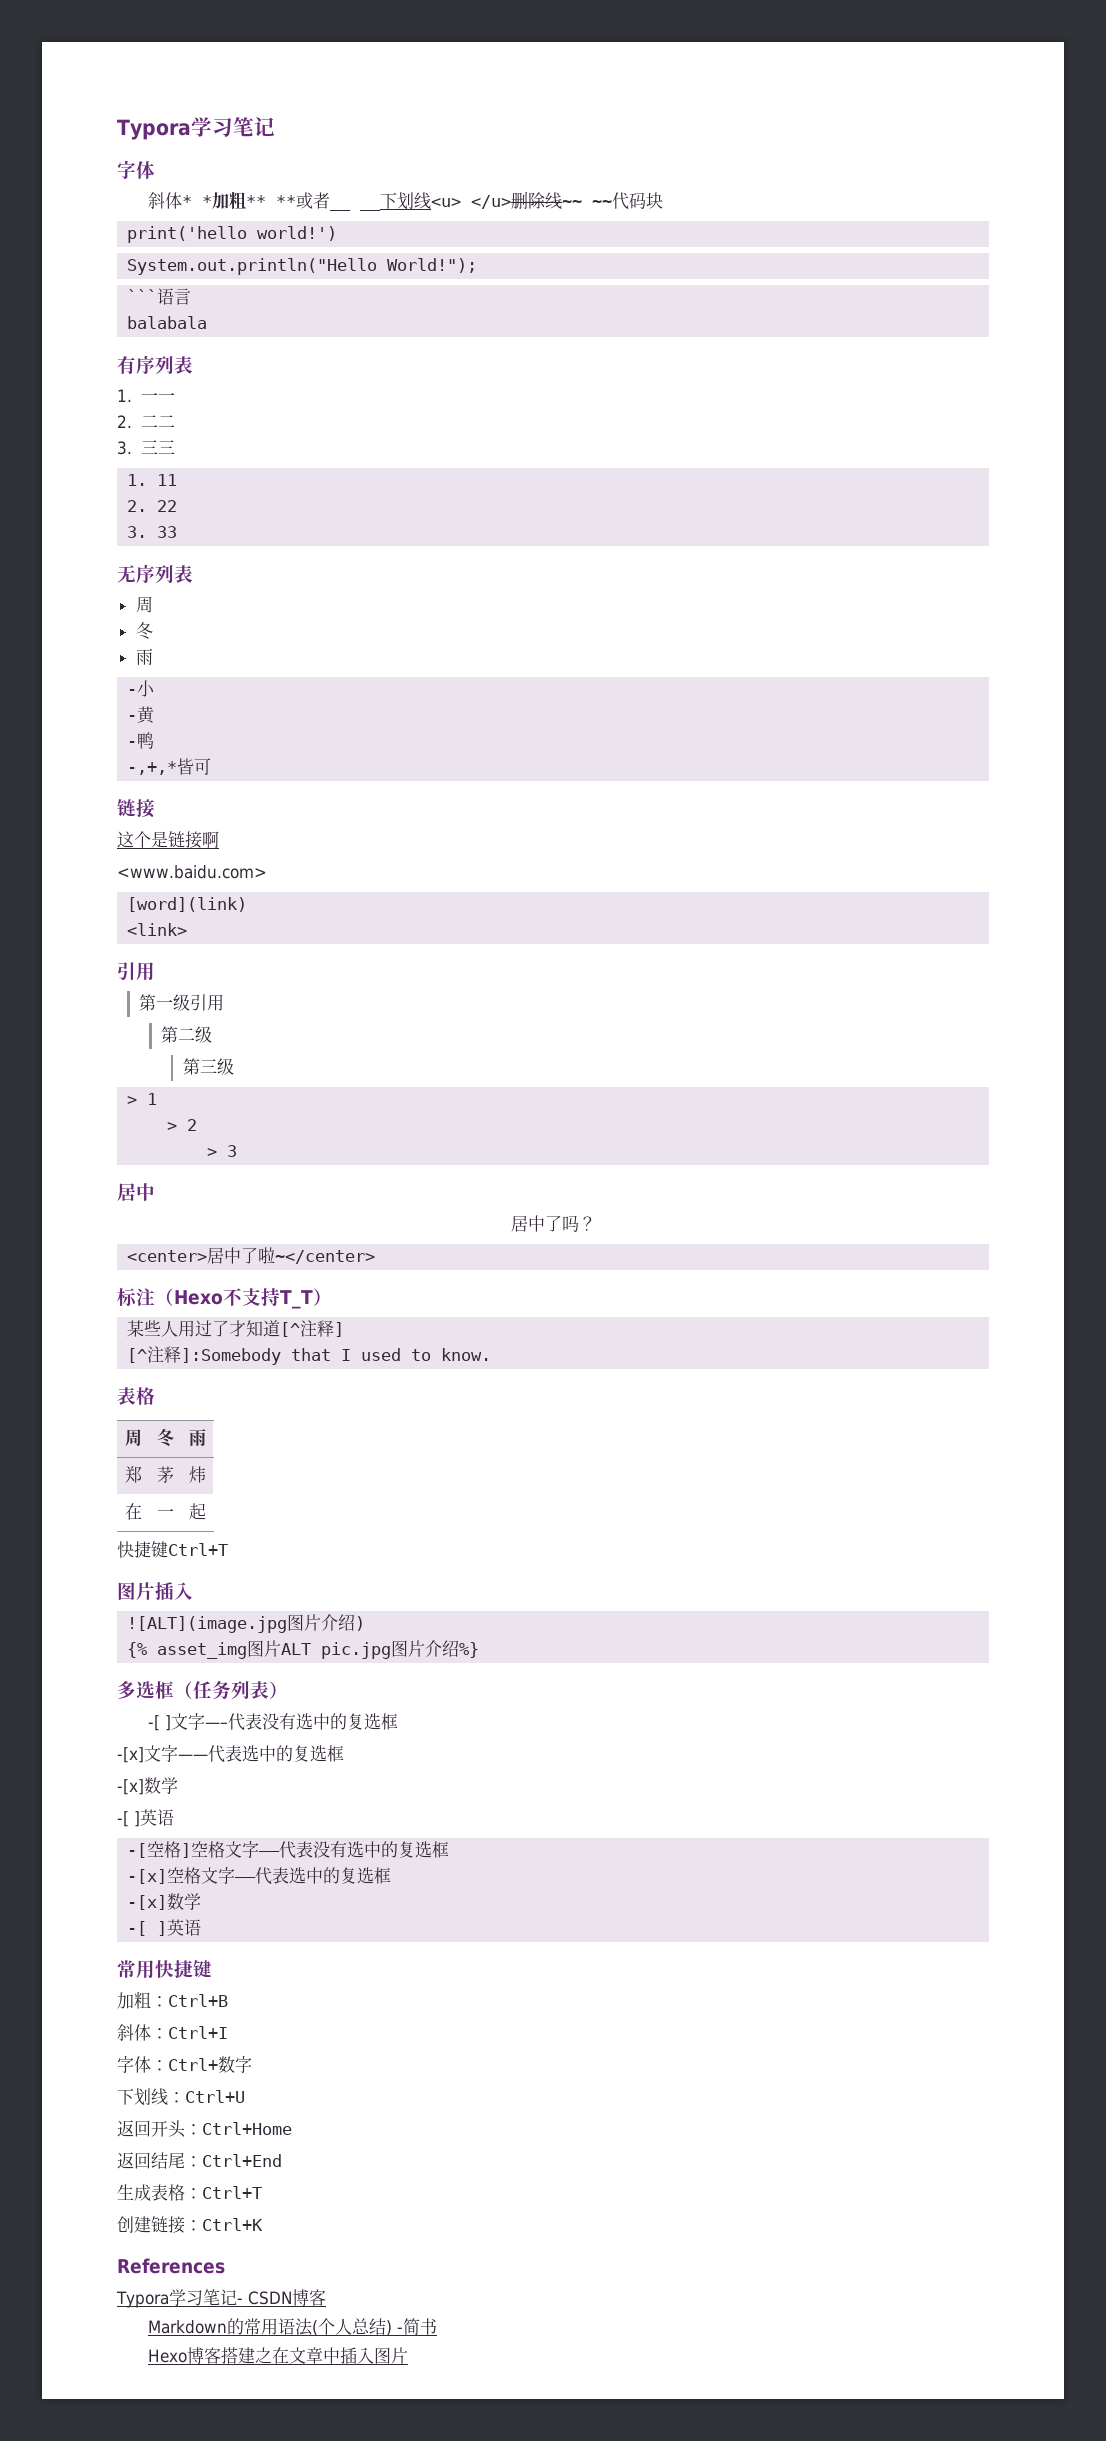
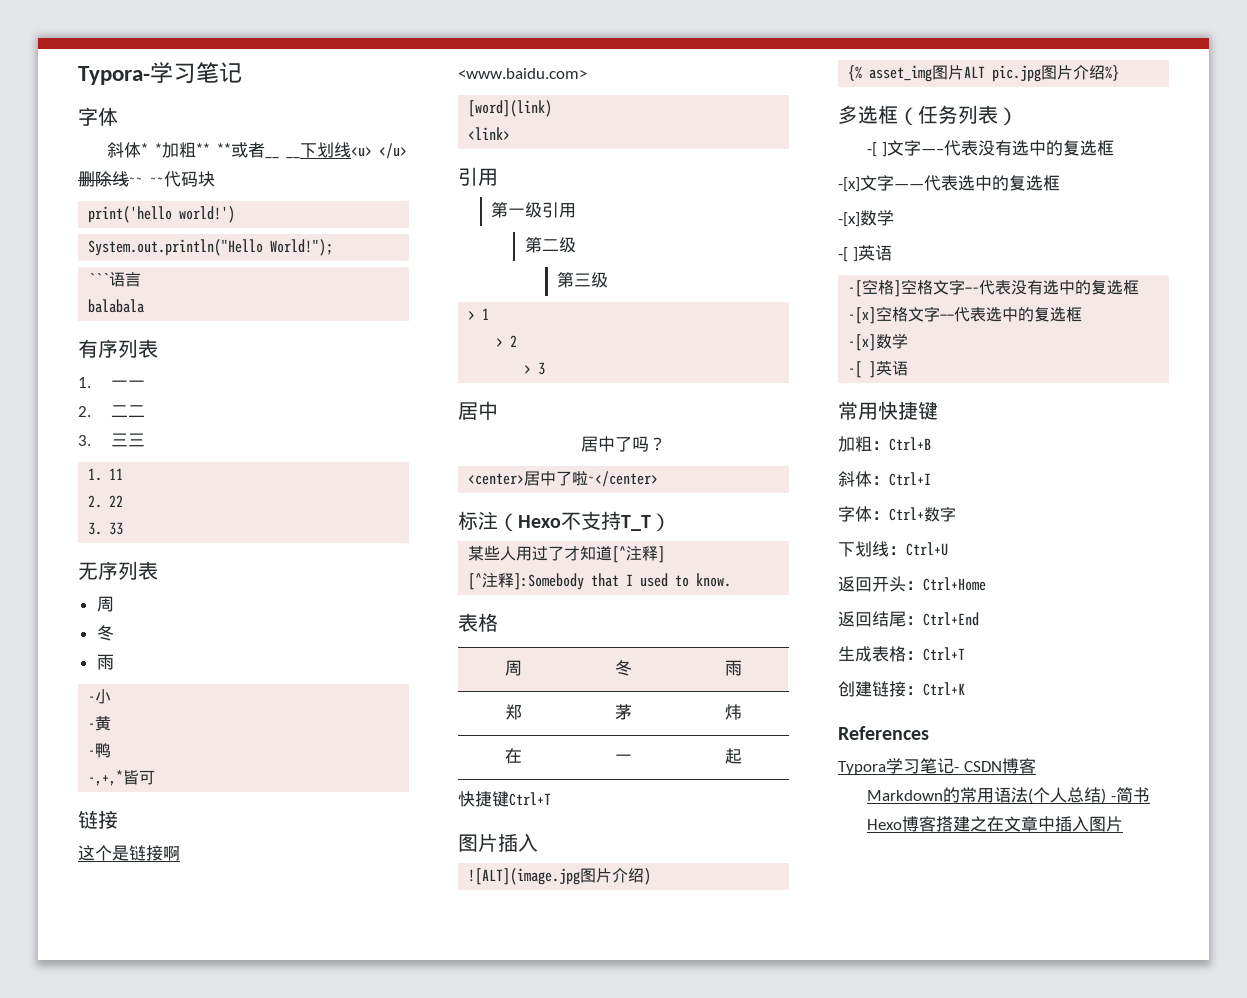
[117,119,191,140] Typora -> [78,66,150,85] Typora-

